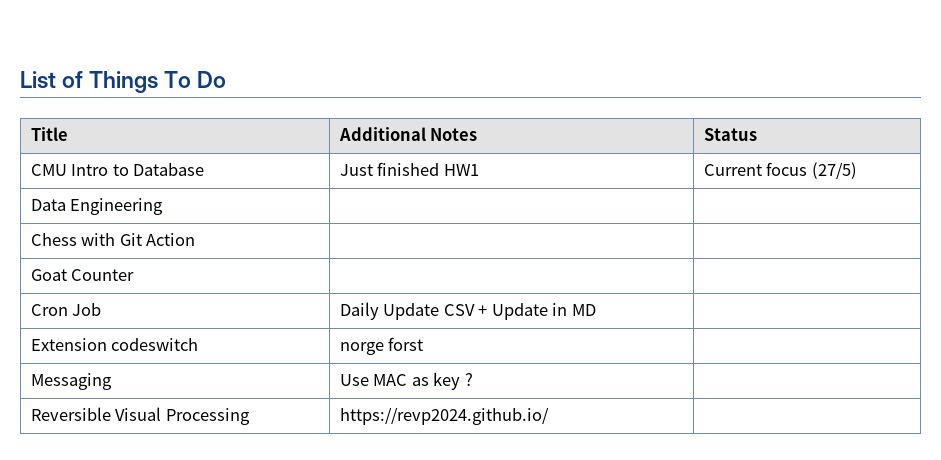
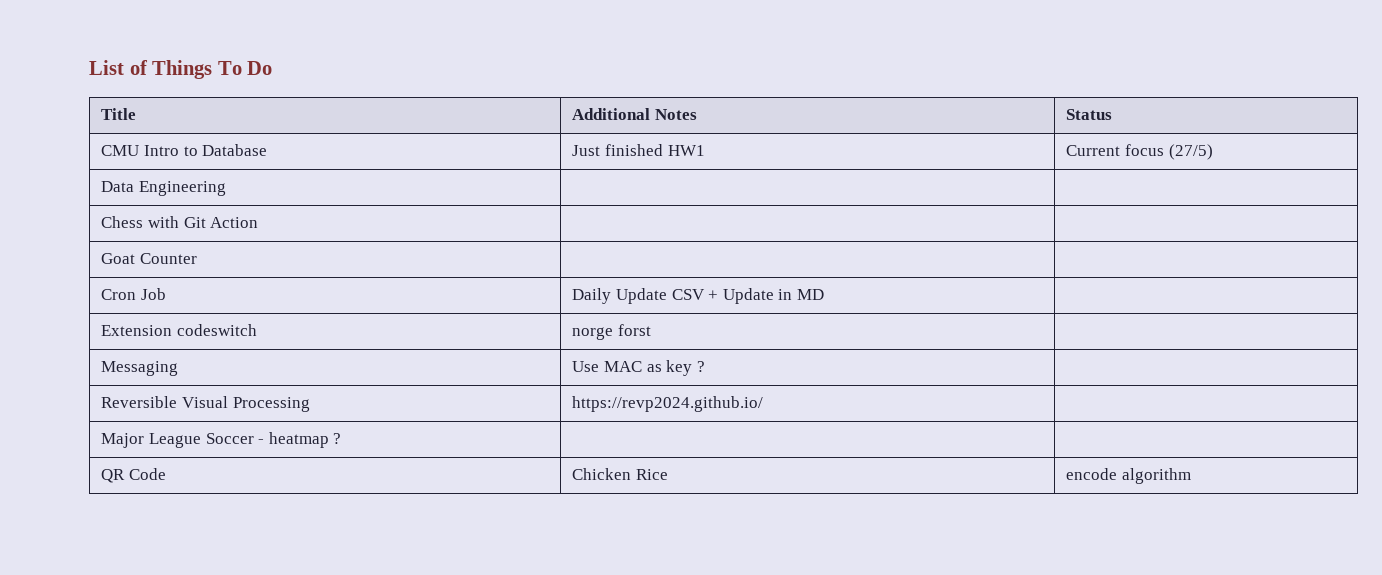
(549, 416) none -> [101,432,342,448] [101,468,166,483] [572,468,668,480] [1066,468,1191,484] // Major League Soccer - heatmap ? | | // QR Code | Chicken Rice | encode algorithm

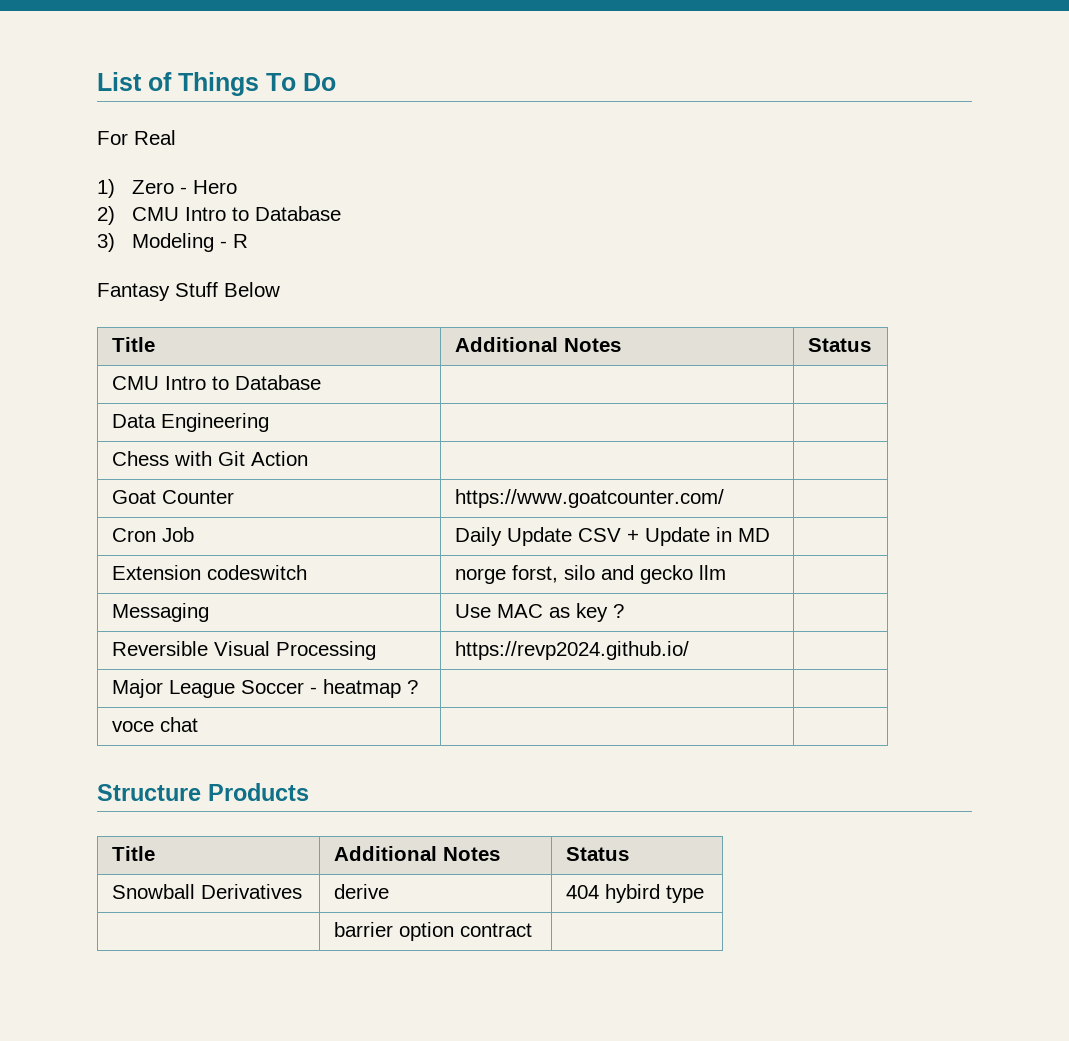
(273, 68) none -> [97,130,176,145] [97,179,237,198] [97,206,341,225] [97,233,248,252] [97,282,280,301] // For Real // 1) Zero - Hero // 2) CMU Intro to Database // 3) Modeling - R // Fantasy Stuff Below
[572,144,705,156] [1066,144,1213,160] Just finished HW1 | Current focus (27/5) -> (322, 382) |
(197, 258) none -> [455,489,725,508] https://www.goatcounter.com/
[617,324,651,336] forst -> [512,565,727,584] forst, silo and gecko llm
[101,468,166,483] [572,468,668,480] [1066,468,1191,484] QR Code | Chicken Rice | encode algorithm -> [112,717,199,732] [97,783,309,801] [112,846,156,861] [334,846,501,861] [566,847,630,861] [112,884,303,899] [334,884,390,899] [566,884,705,903] [334,922,533,941] voce chat | | // Structure Products // Title | Additional Notes | Status // Snowball Derivatives | derive | 404 hybird type // | barrier option contract |

